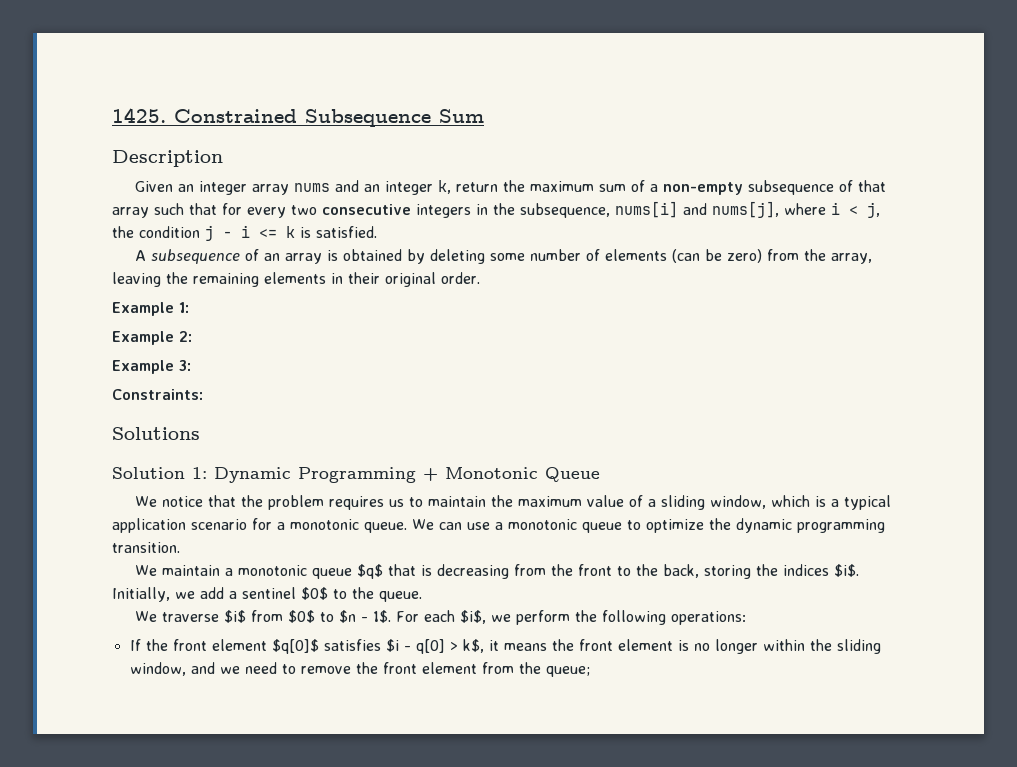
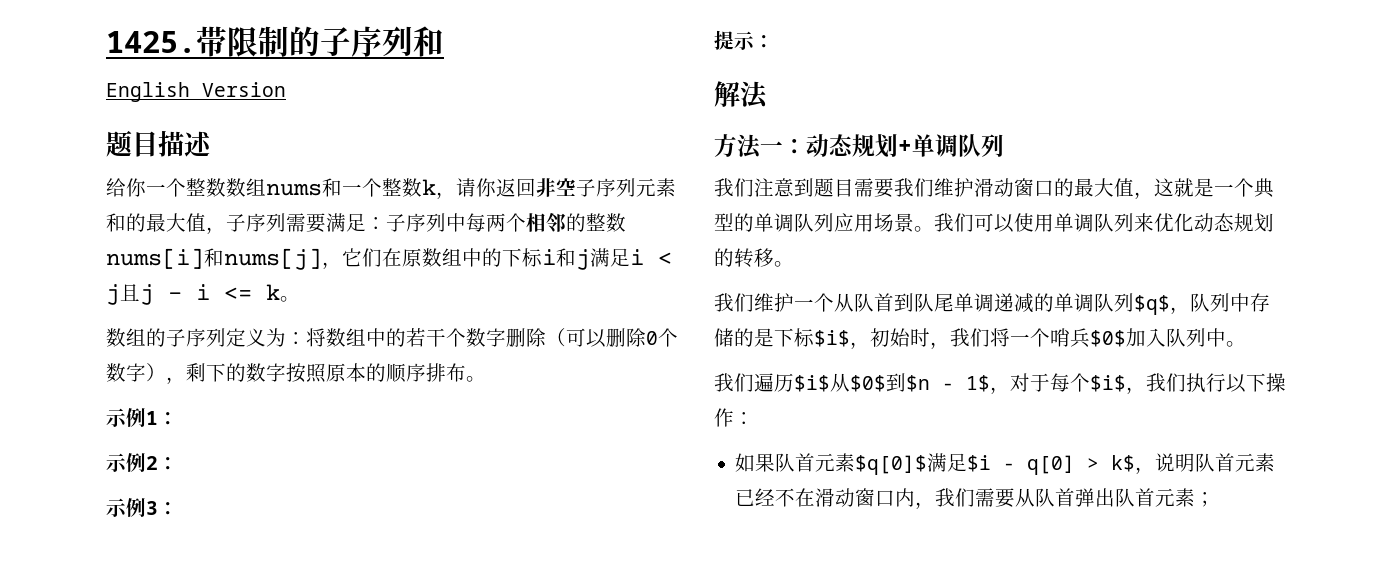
[174,109,484,127] [112,150,223,167] [135,180,887,195] [112,201,880,218] [112,226,200,238] Constrained Subsequence Sum // Description // Given an integer array nums and an integer k, return the maximum sum of a non-empty subsequence of that array such that for every two consecutive integers in the subsequence, nums[i] and nums[j], where i < j, the condition -> [195,26,444,57] [106,82,286,102] [106,130,212,157] [106,178,676,199] [106,212,626,234] [106,248,672,270] [106,284,140,305] 带限制的子序列和 // English Version // 题目描述 // 给你一个整数数组nums和一个整数k，请你返回非空子序列元素和的最大值，子序列需要满足：子序列中每两个相邻的整数nums[i]和nums[j]，它们在原数组中的下标i和j满足i < j且
[300,226,377,238] [135,249,873,264] [112,272,480,287] [112,302,189,316] [112,331,192,345] [112,360,191,374] [112,389,203,400] [112,427,200,440] [112,467,600,483] [135,495,892,510] [112,518,885,533] [112,542,180,553] [135,564,860,579] [112,587,422,602] [135,610,747,625] [129,639,881,654] [129,662,590,677] is satisfied. // A subsequence of an array is obtained by deleting some number of elements (can be zero) from the array, leaving the remaining elements in their original order. // Example 1: // Example 2: // Example 3: // Constraints: // Solutions // Solution 1: Dynamic Programming + Monotonic Queue // We notice that the problem requires us to maintain the maximum value of a sliding window, which is a typical application scenario for a monotonic queue. We can use a monotonic queue to optimize the dynamic programming transition. // We maintain a monotonic queue $q$ that is decreasing from the front to the back, storing the indices $i$. Initially, we add a sentinel $0$ to the queue. // We traverse $i$ from $0$ to $n - 1$. For each $i$, we perform the following operations: // If the front element $q[0]$ satisfies $i - q[0] > k$, it means the front element is no longer within the sliding window, and we need to remove the front element from the queue; -> [280,296,300,302] [106,328,678,348] [106,363,486,384] [106,408,178,427] [106,453,178,472] [106,498,178,517] [714,30,774,50] [714,81,768,109] [714,134,1004,159] [714,178,1275,199] [714,213,1274,233] [714,248,794,268] [714,293,1270,315] [714,328,1246,349] [714,373,1286,394] [714,408,754,427] [735,453,1276,475] [735,488,1216,509] 。 // 数组的子序列定义为：将数组中的若干个数字删除（可以删除0个数字），剩下的数字按照原本的顺序排布。 // 示例1： // 示例2： // 示例3： // 提示： // 解法 // 方法一：动态规划+单调队列 // 我们注意到题目需要我们维护滑动窗口的最大值，这就是一个典型的单调队列应用场景。我们可以使用单调队列来优化动态规划的转移。 // 我们维护一个从队首到队尾单调递减的单调队列$q$，队列中存储的是下标$i$，初始时，我们将一个哨兵$0$加入队列中。 // 我们遍历$i$从$0$到$n - 1$，对于每个$i$，我们执行以下操作： // 如果队首元素$q[0]$满足$i - q[0] > k$，说明队首元素已经不在滑动窗口内，我们需要从队首弹出队首元素；

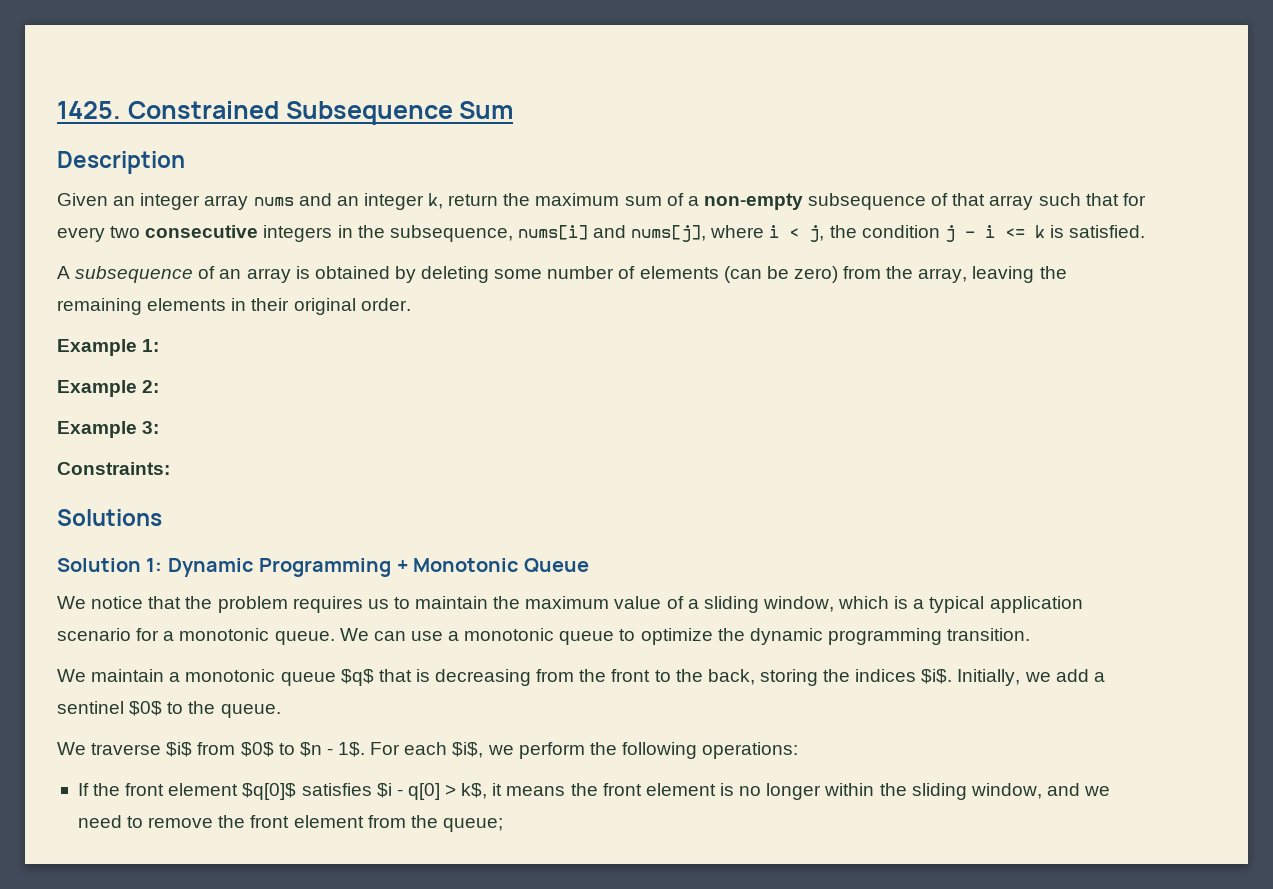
[195,26,444,57] [106,82,286,102] [106,130,212,157] [106,178,676,199] [106,212,626,234] [106,248,672,270] [106,284,140,305] 带限制的子序列和 // English Version // 题目描述 // 给你一个整数数组nums和一个整数k，请你返回非空子序列元素和的最大值，子序列需要满足：子序列中每两个相邻的整数nums[i]和nums[j]，它们在原数组中的下标i和j满足i < j且 -> [127,101,514,125] [57,151,185,174] [57,193,1146,210] [57,225,940,242] Constrained Subsequence Sum // Description // Given an integer array nums and an integer k, return the maximum sum of a non-empty subsequence of that array such that for every two consecutive integers in the subsequence, nums[i] and nums[j], where i < j, the condition
[280,296,300,302] [106,328,678,348] [106,363,486,384] [106,408,178,427] [106,453,178,472] [106,498,178,517] [714,30,774,50] [714,81,768,109] [714,134,1004,159] [714,178,1275,199] [714,213,1274,233] [714,248,794,268] [714,293,1270,315] [714,328,1246,349] [714,373,1286,394] [714,408,754,427] [735,453,1276,475] [735,488,1216,509] 。 // 数组的子序列定义为：将数组中的若干个数字删除（可以删除0个数字），剩下的数字按照原本的顺序排布。 // 示例1： // 示例2： // 示例3： // 提示： // 解法 // 方法一：动态规划+单调队列 // 我们注意到题目需要我们维护滑动窗口的最大值，这就是一个典型的单调队列应用场景。我们可以使用单调队列来优化动态规划的转移。 // 我们维护一个从队首到队尾单调递减的单调队列$q$，队列中存储的是下标$i$，初始时，我们将一个哨兵$0$加入队列中。 // 我们遍历$i$从$0$到$n - 1$，对于每个$i$，我们执行以下操作： // 如果队首元素$q[0]$满足$i - q[0] > k$，说明队首元素已经不在滑动窗口内，我们需要从队首弹出队首元素； -> [1049,225,1146,238] [57,266,1067,283] [57,298,411,315] [57,339,160,356] [57,380,160,397] [57,421,160,438] [57,462,170,475] [57,509,162,526] [57,558,590,577] [57,596,1083,613] [57,628,1031,645] [57,669,1105,686] [57,701,281,718] [57,742,799,759] [77,783,1111,800] [77,815,503,832] is satisfied. // A subsequence of an array is obtained by deleting some number of elements (can be zero) from the array, leaving the remaining elements in their original order. // Example 1: // Example 2: // Example 3: // Constraints: // Solutions // Solution 1: Dynamic Programming + Monotonic Queue // We notice that the problem requires us to maintain the maximum value of a sliding window, which is a typical application scenario for a monotonic queue. We can use a monotonic queue to optimize the dynamic programming transition. // We maintain a monotonic queue $q$ that is decreasing from the front to the back, storing the indices $i$. Initially, we add a sentinel $0$ to the queue. // We traverse $i$ from $0$ to $n - 1$. For each $i$, we perform the following operations: // If the front element $q[0]$ satisfies $i - q[0] > k$, it means the front element is no longer within the sliding window, and we need to remove the front element from the queue;

